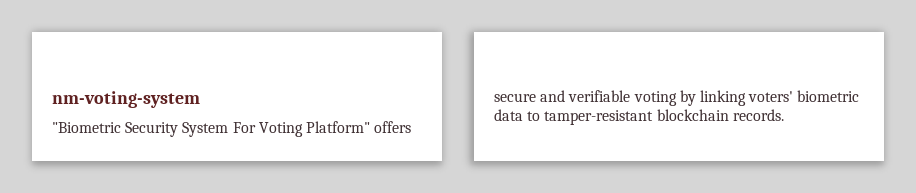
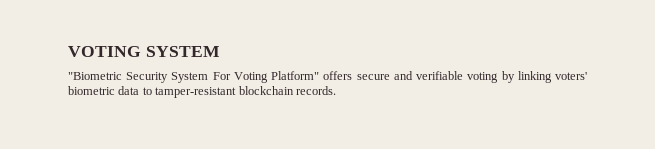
[52,91,200,108] nm-voting-system -> [68,46,220,57] VOTING SYSTEM

